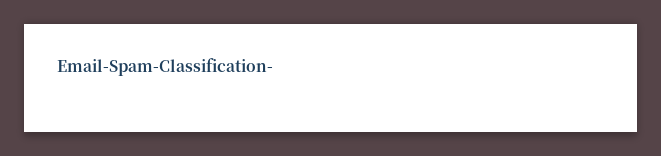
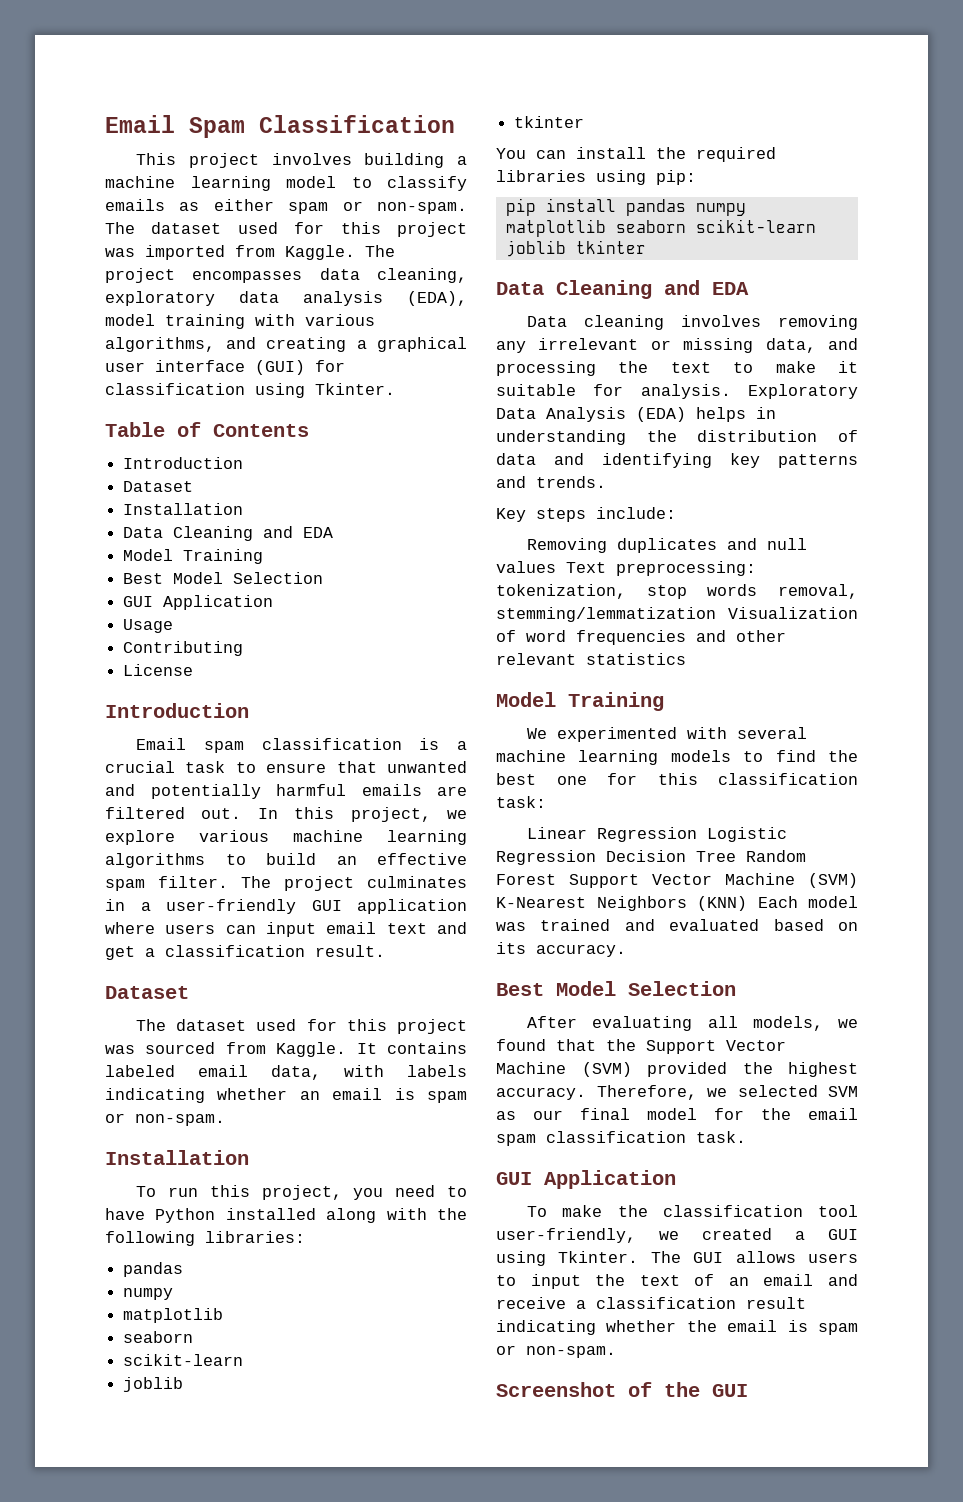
[57,58,273,76] Email-Spam-Classification- -> [105,115,455,138] [136,153,467,168] [105,176,467,191] [105,199,467,214] [105,222,467,237] [105,245,395,260] [105,268,467,283] [105,291,467,306] [105,314,375,329] [105,337,467,352] [105,360,345,375] [105,383,395,398] [105,422,309,437] [123,457,244,469] [123,481,194,492] [123,503,244,515] [123,526,334,541] [123,549,264,564] [123,572,324,584] [123,595,274,610] [123,619,174,633] [123,641,244,656] [123,664,194,676] [105,703,249,718] [136,738,467,753] [105,761,467,773] [105,784,467,799] [105,807,467,822] [105,830,467,845] [105,853,467,868] [105,876,467,891] [105,899,467,914] [105,922,467,937] [105,945,385,960] [105,986,189,999] [136,1019,467,1034] [105,1042,467,1057] [105,1065,467,1080] [105,1088,467,1103] [105,1113,225,1126] [105,1150,249,1165] [136,1185,468,1200] [105,1208,467,1223] [105,1231,305,1246] [123,1262,184,1277] [123,1288,174,1300] [123,1308,224,1323] [123,1331,194,1343] [123,1354,244,1366] [123,1377,184,1392] [514,116,585,128] [496,147,776,162] [496,170,696,185] [505,198,746,216] [505,219,816,237] [505,240,646,257] [496,280,749,299] [527,315,858,330] [496,338,858,353] [496,361,858,376] [496,384,858,399] [496,407,776,422] [496,430,858,445] [496,453,858,468] [496,476,606,488] [496,507,676,522] [527,538,808,553] [496,561,756,576] [496,584,858,599] [496,607,858,622] [496,630,786,645] [496,653,686,665] [496,692,664,711] [527,727,808,742] [496,750,858,765] [496,773,858,785] [496,796,546,808] [527,827,788,842] [496,850,806,865] [496,873,858,888] [496,896,858,911] [496,919,858,931] [496,942,626,957] [496,981,736,996] [527,1016,858,1031] [496,1039,786,1054] [496,1062,858,1077] [496,1085,858,1100] [496,1108,858,1120] [496,1131,746,1146] [496,1170,676,1189] [527,1205,858,1217] [496,1228,858,1243] [496,1251,858,1266] [496,1274,858,1289] [496,1297,806,1309] [496,1320,858,1335] [496,1345,616,1358] [496,1382,748,1397] Email Spam Classification // This project involves building a machine learning model to classify emails as either spam or non-spam. The dataset used for this project was imported from Kaggle. The project encompasses data cleaning, exploratory data analysis (EDA), model training with various algorithms, and creating a graphical user interface (GUI) for classification using Tkinter. // Table of Contents // Introduction // Dataset // Installation // Data Cleaning and EDA // Model Training // Best Model Selection // GUI Application // Usage // Contributing // License // Introduction // Email spam classification is a crucial task to ensure that unwanted and potentially harmful emails are filtered out. In this project, we explore various machine learning algorithms to build an effective spam filter. The project culminates in a user-friendly GUI application where users can input email text and get a classification result. // Dataset // The dataset used for this project was sourced from Kaggle. It contains labeled email data, with labels indicating whether an email is spam or non-spam. // Installation // To run this project, you need to have Python installed along with the following libraries: // pandas // numpy // matplotlib // seaborn // scikit-learn // joblib // tkinter // You can install the required libraries using pip: // pip install pandas numpy matplotlib seaborn scikit-learn joblib tkinter // Data Cleaning and EDA // Data cleaning involves removing any irrelevant or missing data, and processing the text to make it suitable for analysis. Exploratory Data Analysis (EDA) helps in understanding the distribution of data and identifying key patterns and trends. // Key steps include: // Removing duplicates and null values Text preprocessing: tokenization, stop words removal, stemming/lemmatization Visualization of word frequencies and other relevant statistics // Model Training // We experimented with several machine learning models to find the best one for this classification task: // Linear Regression Logistic Regression Decision Tree Random Forest Support Vector Machine (SVM) K-Nearest Neighbors (KNN) Each model was trained and evaluated based on its accuracy. // Best Model Selection // After evaluating all models, we found that the Support Vector Machine (SVM) provided the highest accuracy. Therefore, we selected SVM as our final model for the email spam classification task. // GUI Application // To make the classification tool user-friendly, we created a GUI using Tkinter. The GUI allows users to input the text of an email and receive a classification result indicating whether the email is spam or non-spam. // Screenshot of the GUI

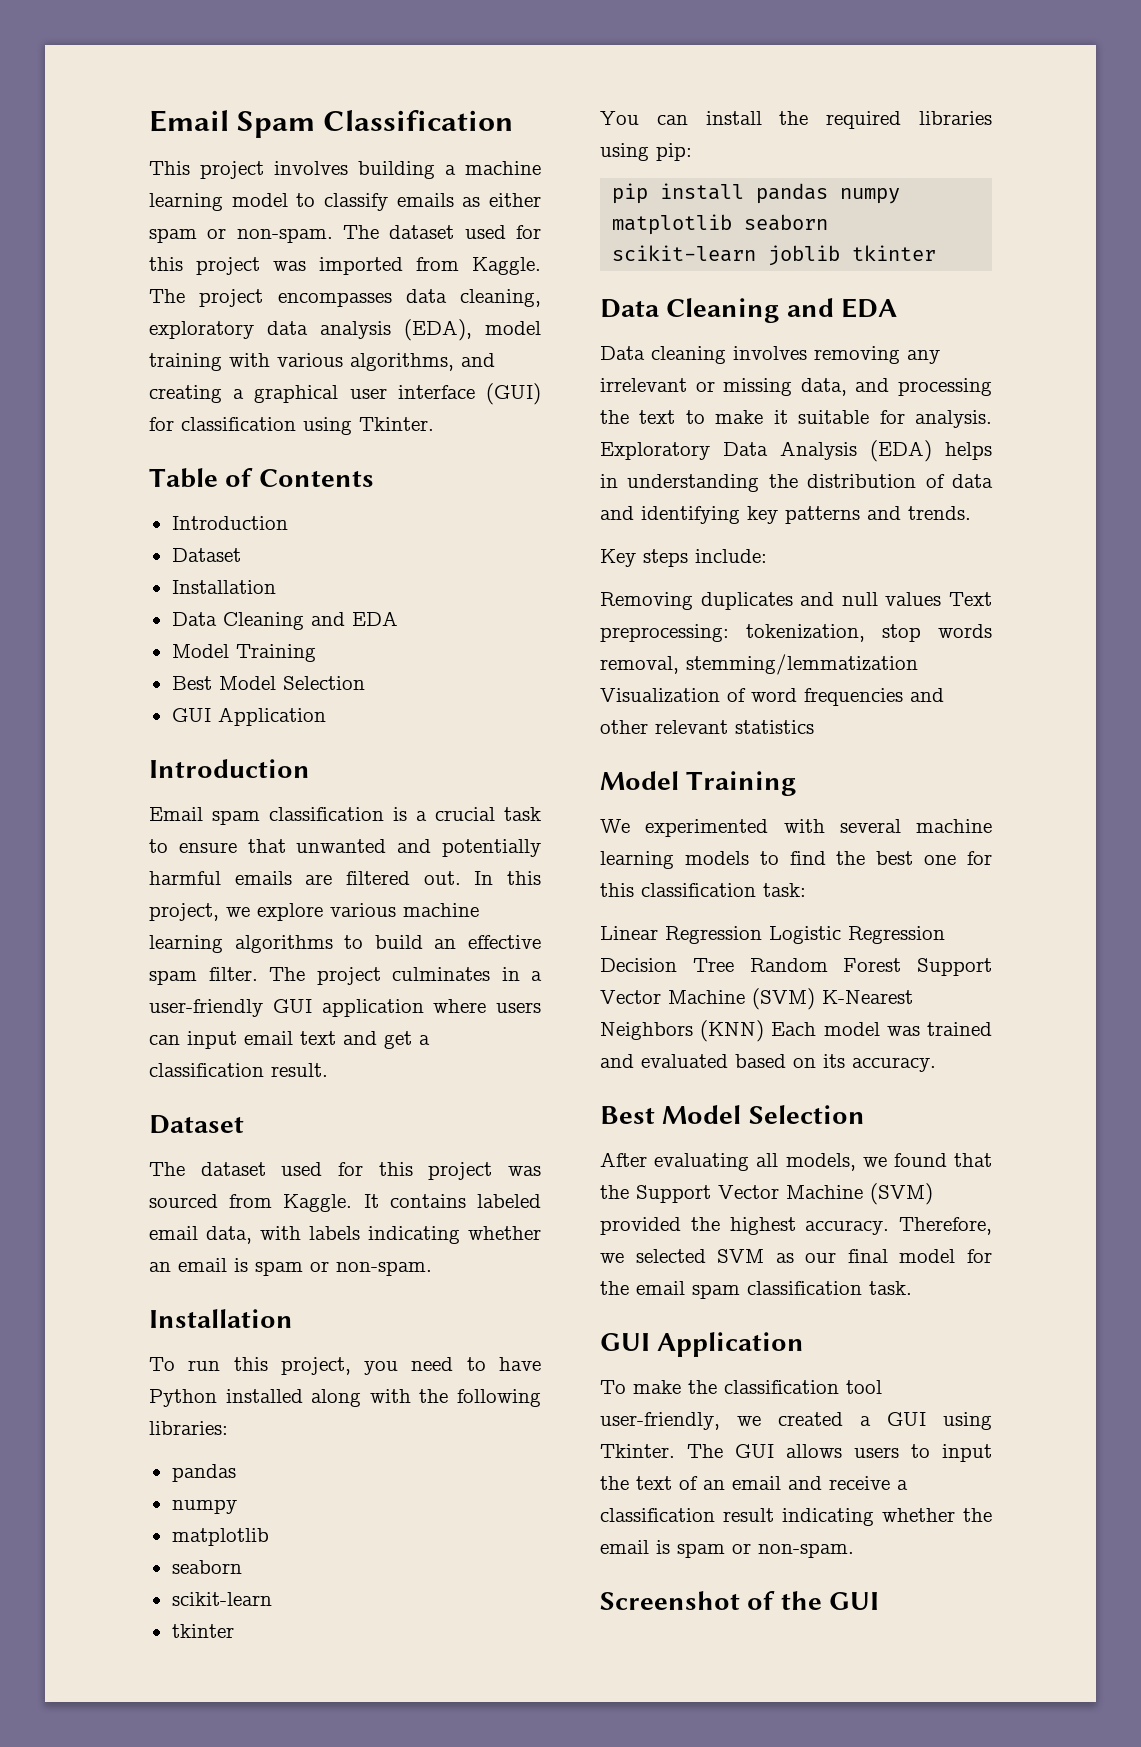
[123,619,174,633] [123,641,244,656] [123,664,194,676] // Usage // Contributing // License -> (326, 716) none
[123,1377,184,1392] // joblib -> (272, 1599) none

